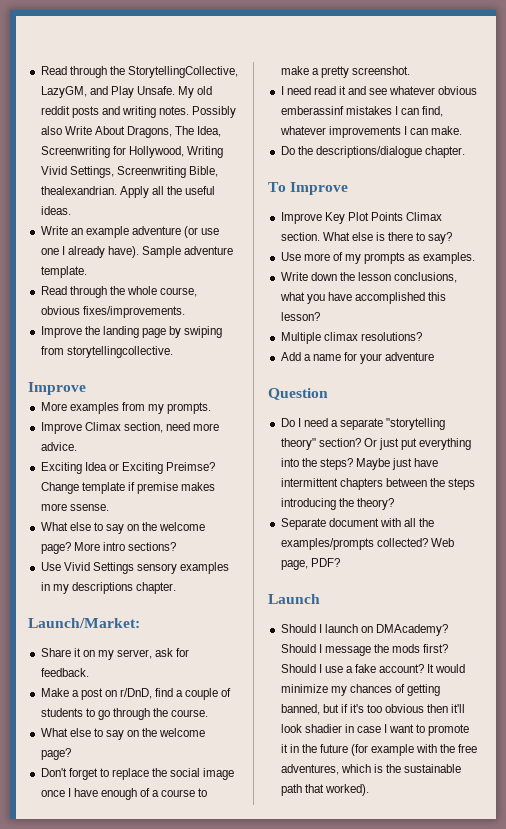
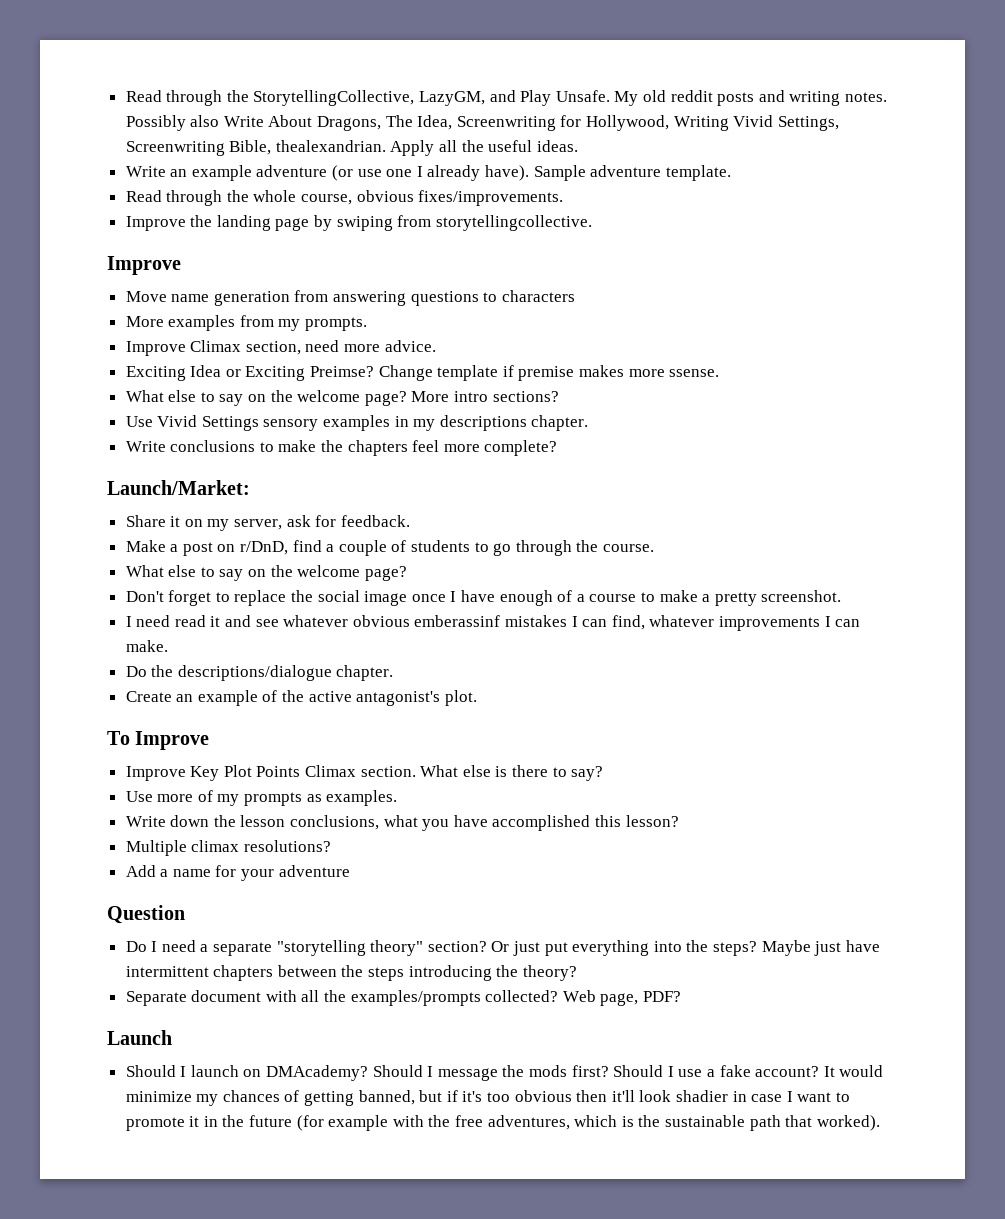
(86, 388) none -> [125,290,575,306] // Move name generation from answering questions to characters
(176, 588) none -> [125,440,558,456] // Write conclusions to make the chapters feel more complete?
(465, 152) none -> [125,690,477,706] // Create an example of the active antagonist's plot.

